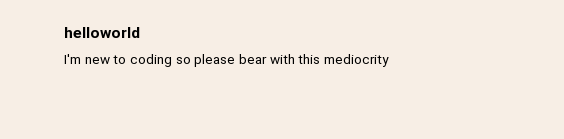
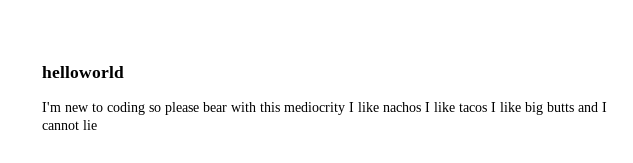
(389, 60) none -> [349,102,607,115] [42,120,97,130] I like nachos I like tacos I like big butts and I cannot lie

